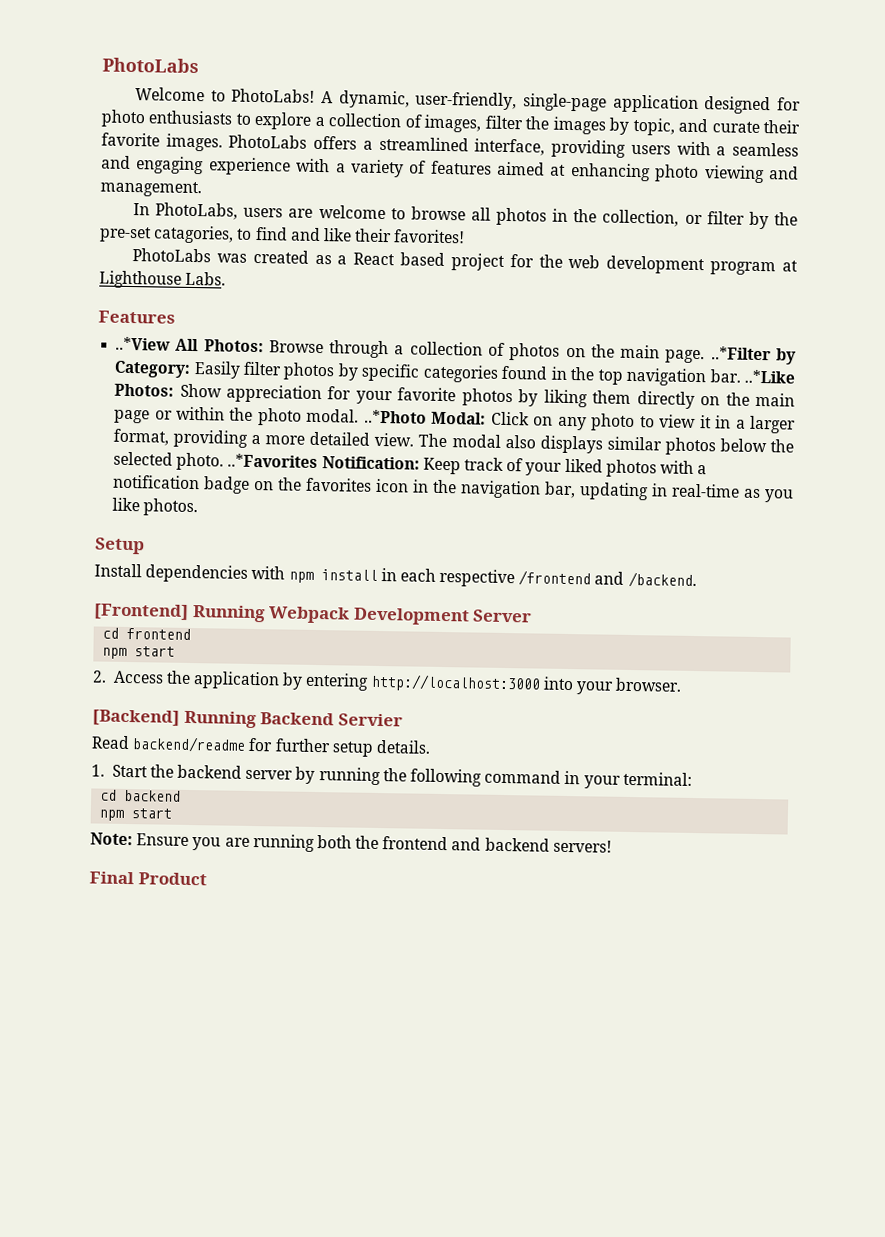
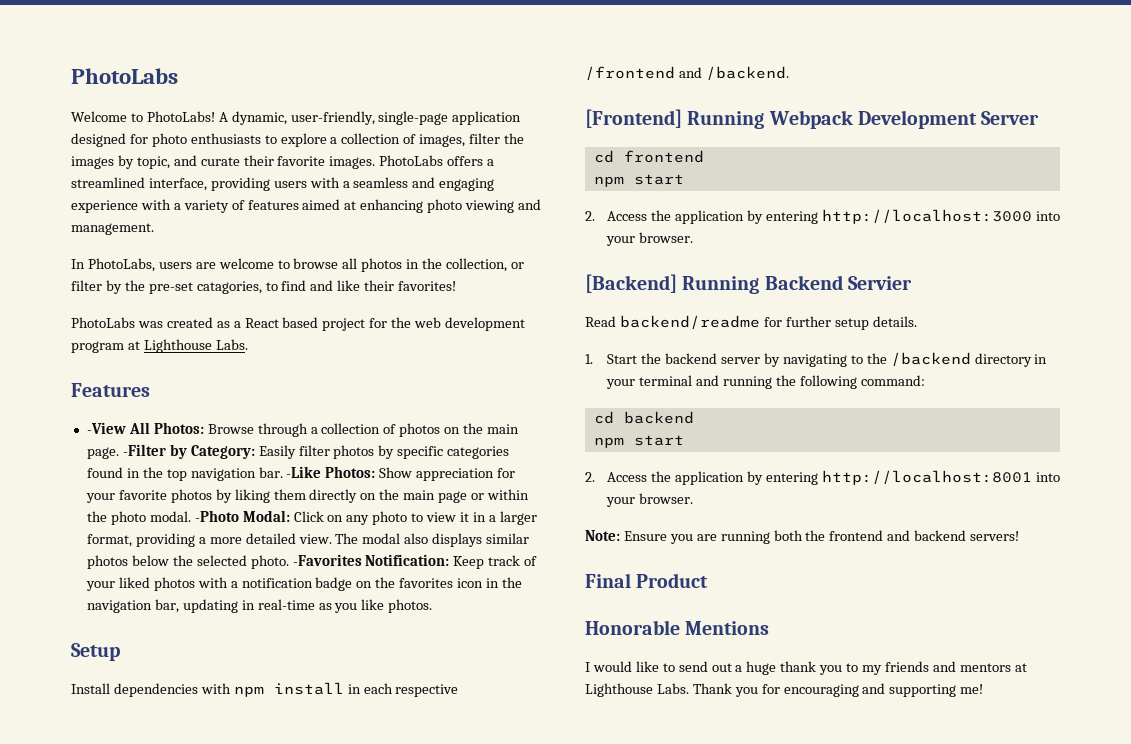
[115,336,172,351] ..*View -> [86,422,126,434] -View
[710,346,771,361] ..*Filter -> [122,444,166,456] -Filter
[744,369,796,384] ..*Like -> [286,466,322,478] -Like
[363,409,427,424] ..*Photo -> [194,510,239,522] -Photo
[227,453,319,469] ..*Favorites -> [292,554,362,566] -Favorites
[318,767,692,789] [100,789,182,802] [99,808,173,821] running the following command in your terminal: // cd backend // npm start -> [782,352,1048,367] [606,375,925,389] [593,411,694,424] [593,435,684,448] [585,470,1060,485] [606,493,694,507] navigating to the /backend directory in your terminal and running the following command: // cd backend // npm start // 2. Access the application by entering http://localhost:8001 into your browser.
(207, 879) none -> [585,620,770,635] [585,661,1027,675] [585,683,984,697] // Honorable Mentions // I would like to send out a huge thank you to my friends and mentors at Lighthouse Labs. Thank you for encouraging and supporting me!

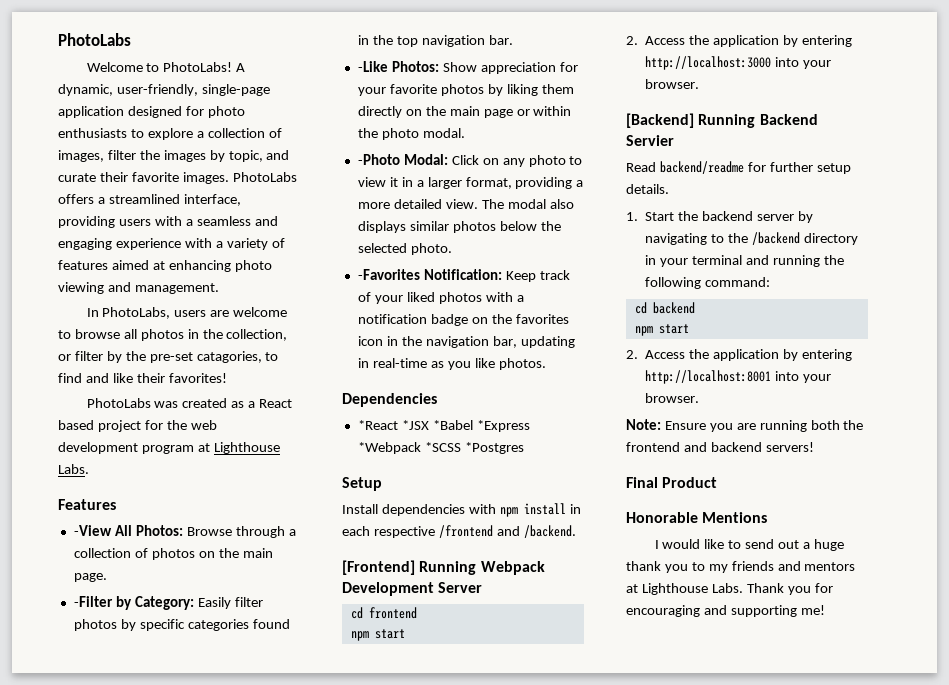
(119, 453) none -> (107, 577) //
(283, 472) none -> (513, 40) //
(191, 516) none -> (465, 133) //
(289, 562) none -> (452, 249) //
(433, 606) none -> [342,393,437,407] [357,420,530,432] [357,442,524,454] // Dependencies // *React *JSX *Babel *Express *Webpack *SCSS *Postgres

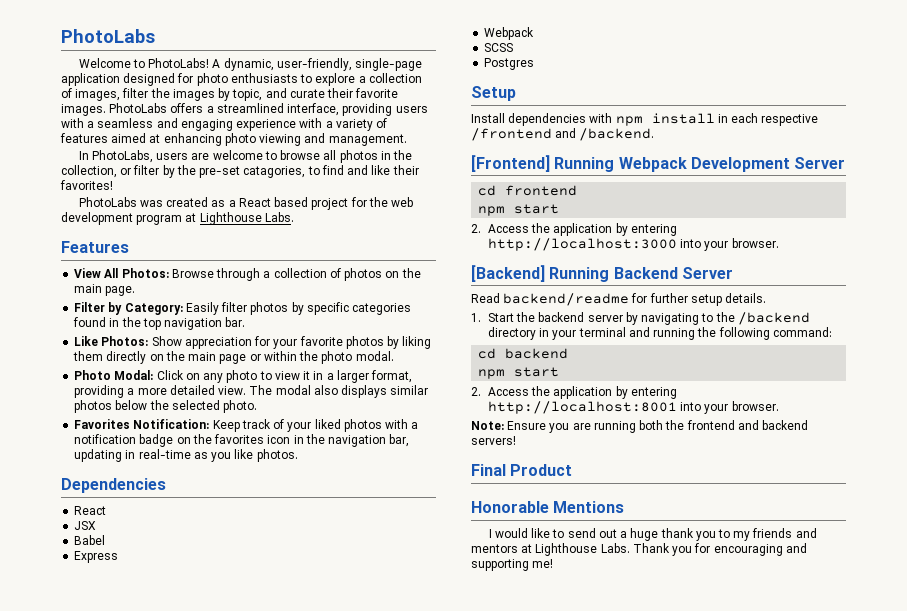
[73,525,112,536] -View -> [74,268,102,278] View
[73,596,113,607] -Filter -> [74,302,106,312] Filter
[357,61,388,72] -Like -> [74,336,99,346] Like
[357,154,400,165] -Photo -> [74,370,112,380] Photo
[357,269,420,280] -Favorites -> [74,419,131,429] Favorites
[357,420,530,432] [357,442,524,454] *React *JSX *Babel *Express *Webpack *SCSS *Postgres -> [74,506,107,515] [74,521,97,530] [74,535,106,545] [74,551,119,563] [484,27,535,40] [484,43,514,52] [484,58,535,70] React // JSX // Babel // Express // Webpack // SCSS // Postgres
[626,135,674,146] Servier -> [681,267,733,279] Server

